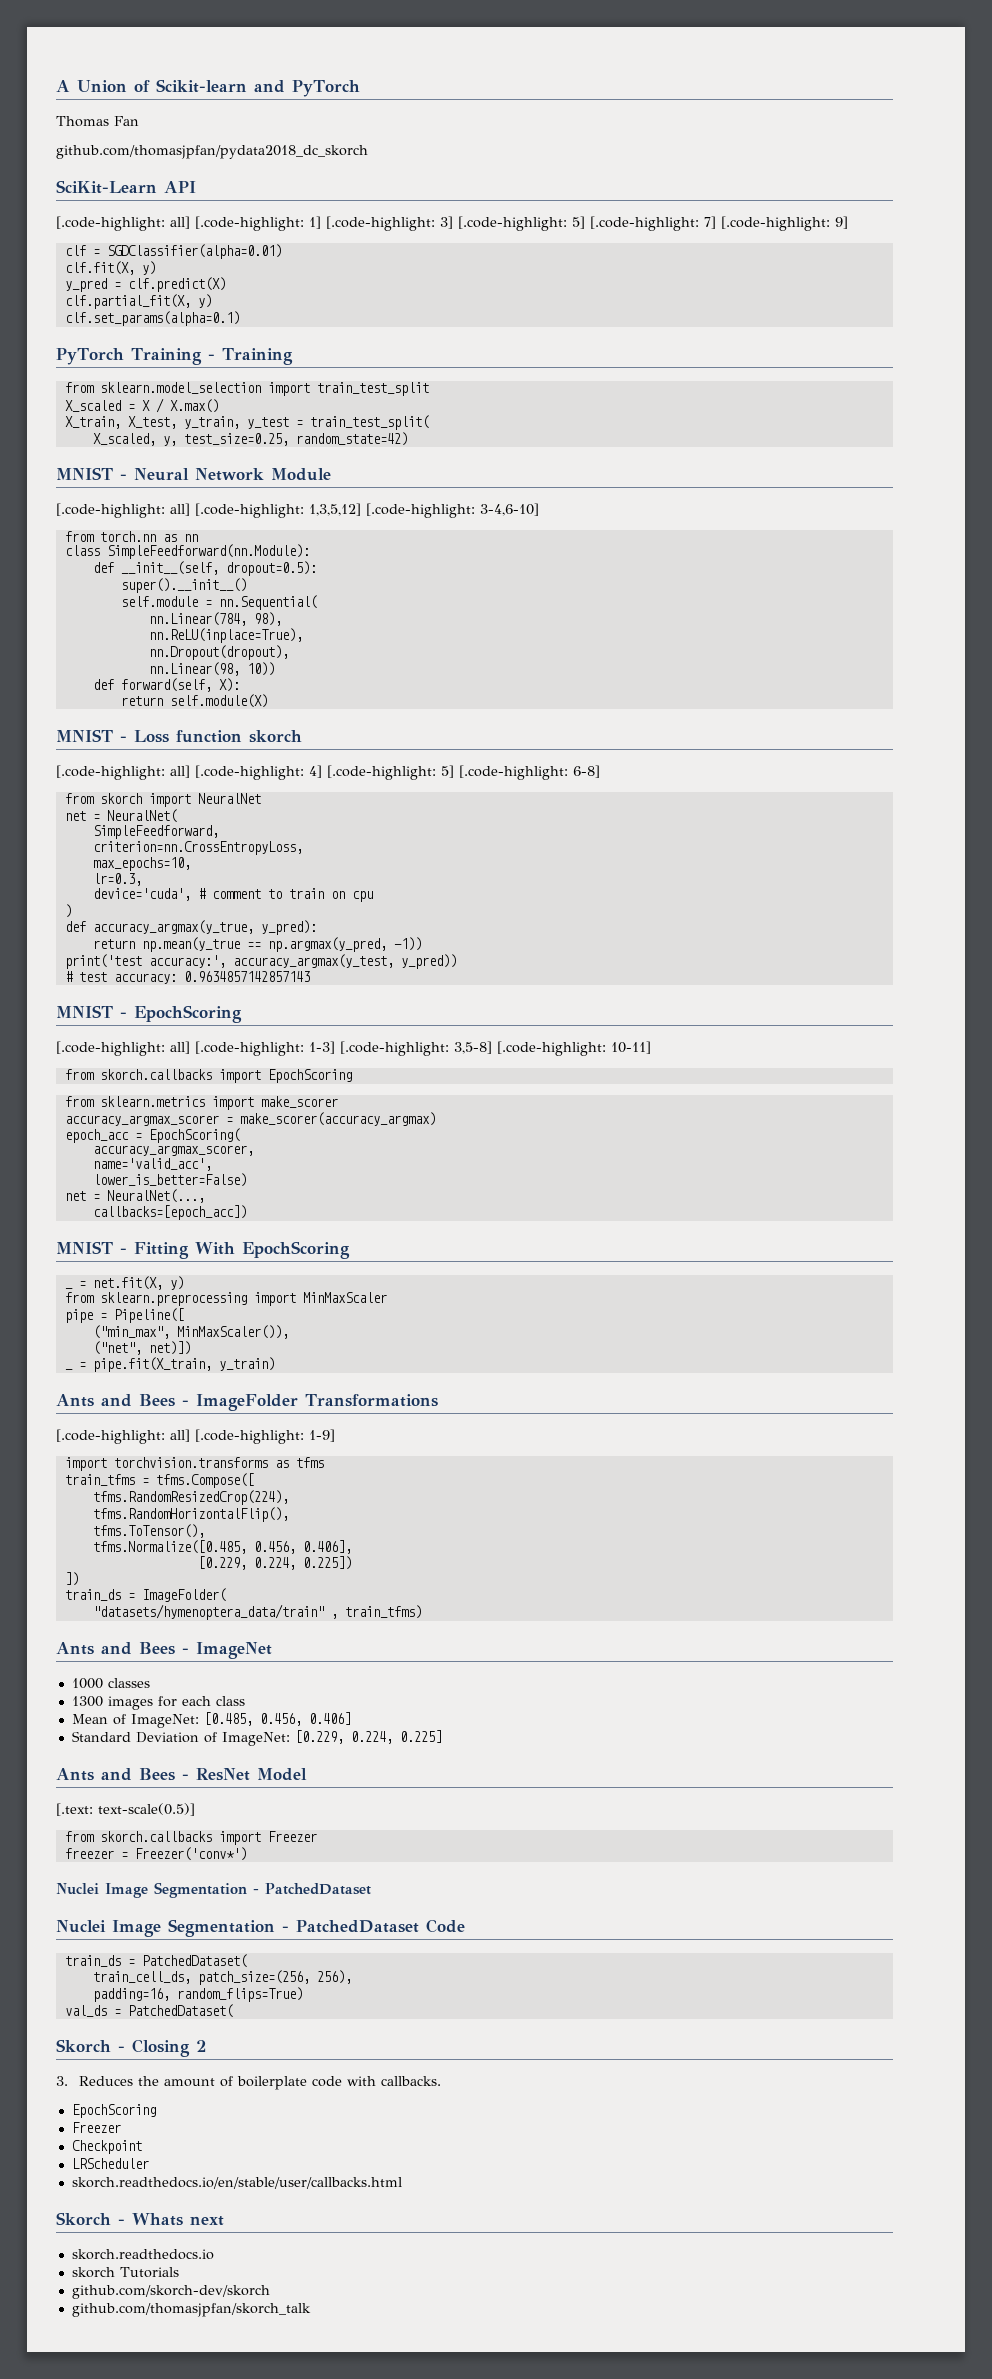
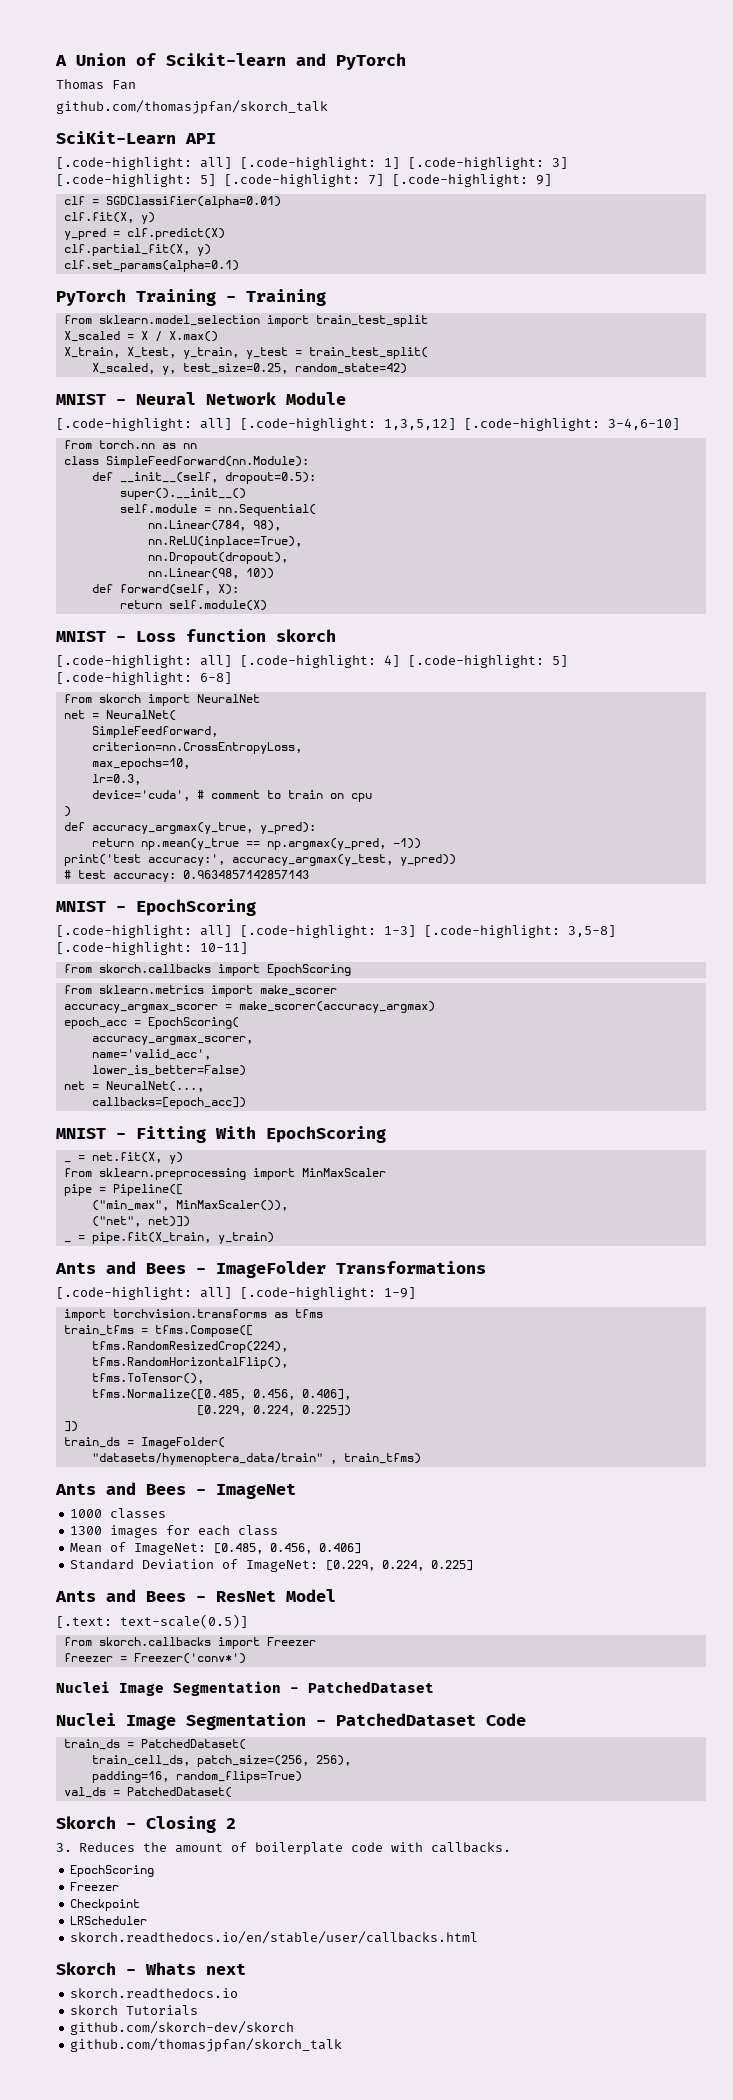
[56,145,368,159] github.com/thomasjpfan/pydata2018_dc_skorch -> [56,100,328,114] github.com/thomasjpfan/skorch_talk

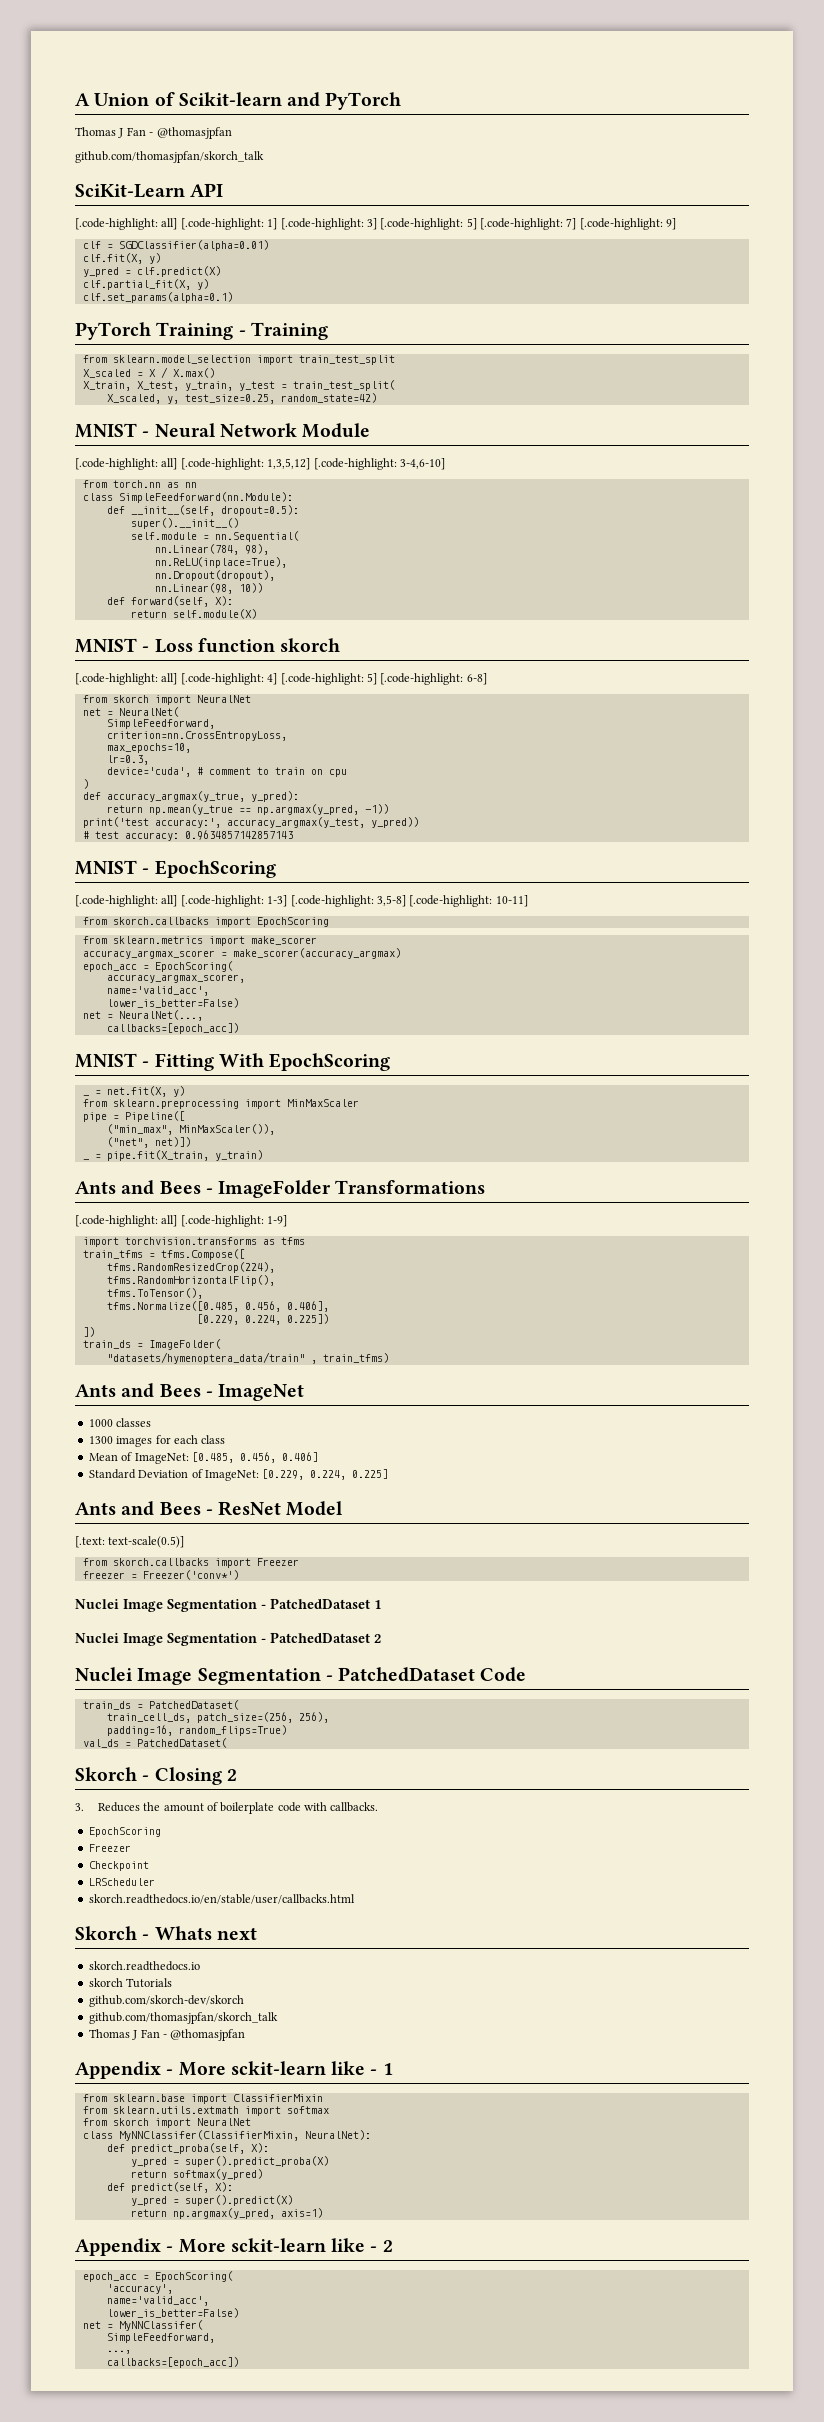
[112,80,136,90] Fan -> [118,127,232,139] J Fan - @thomasjpfan
(434, 1687) none -> [374,1600,381,1609] [75,1632,381,1646] 1 // Nuclei Image Segmentation - PatchedDataset 2
(343, 2045) none -> [88,2029,246,2041] [75,2061,393,2079] [82,2094,323,2104] [82,2106,329,2116] [82,2118,251,2128] [82,2130,371,2141] [106,2143,269,2154] [130,2156,329,2167] [130,2169,263,2180] [106,2182,233,2193] [130,2195,293,2206] [130,2208,323,2219] [75,2238,393,2256] [82,2271,233,2282] [106,2284,173,2294] [106,2296,209,2306] [106,2308,239,2318] [82,2320,203,2331] [106,2333,215,2343] [106,2350,131,2354] [106,2357,239,2368] // Thomas J Fan - @thomasjpfan // Appendix - More sckit-learn like - 1 // from sklearn.base import ClassifierMixin // from sklearn.utils.extmath import softmax // from skorch import NeuralNet // class MyNNClassifer(ClassifierMixin, NeuralNet): // def predict_proba(self, X): // y_pred = super().predict_proba(X) // return softmax(y_pred) // def predict(self, X): // y_pred = super().predict(X) // return np.argmax(y_pred, axis=1) // Appendix - More sckit-learn like - 2 // epoch_acc = EpochScoring( // 'accuracy', // name='valid_acc', // lower_is_better=False) // net = MyNNClassifer( // SimpleFeedforward, // ..., // callbacks=[epoch_acc])

